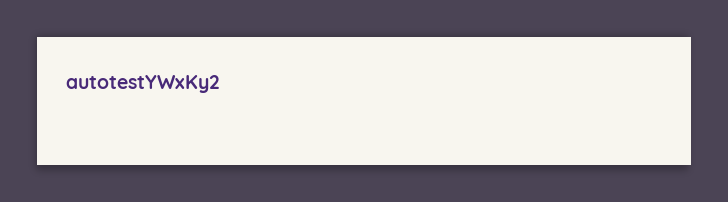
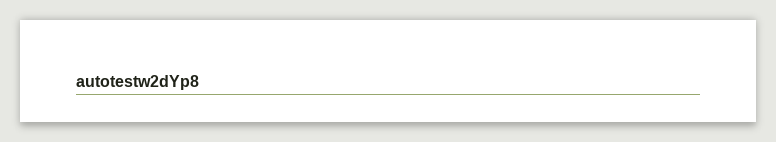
[66,75,219,93] autotestYWxKy2 -> [76,75,199,90] autotestw2dYp8

